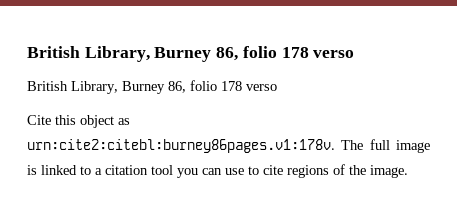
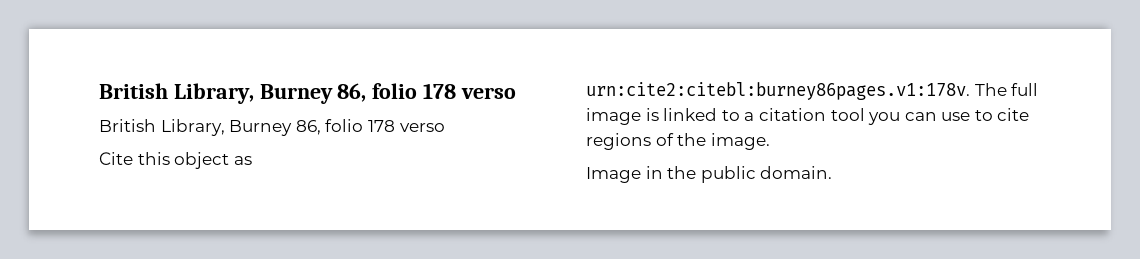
(408, 171) none -> [586,166,833,183] // Image in the public domain.

